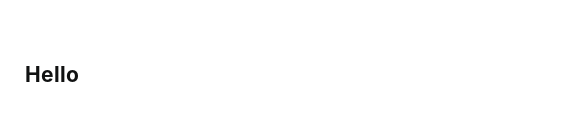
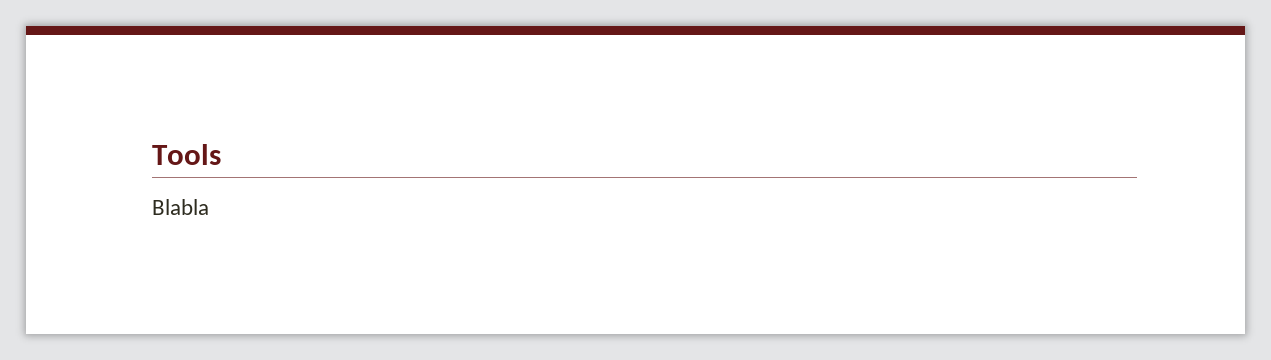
[25,66,79,82] Hello -> [152,144,221,165] [152,199,209,215] Tools // Blabla

